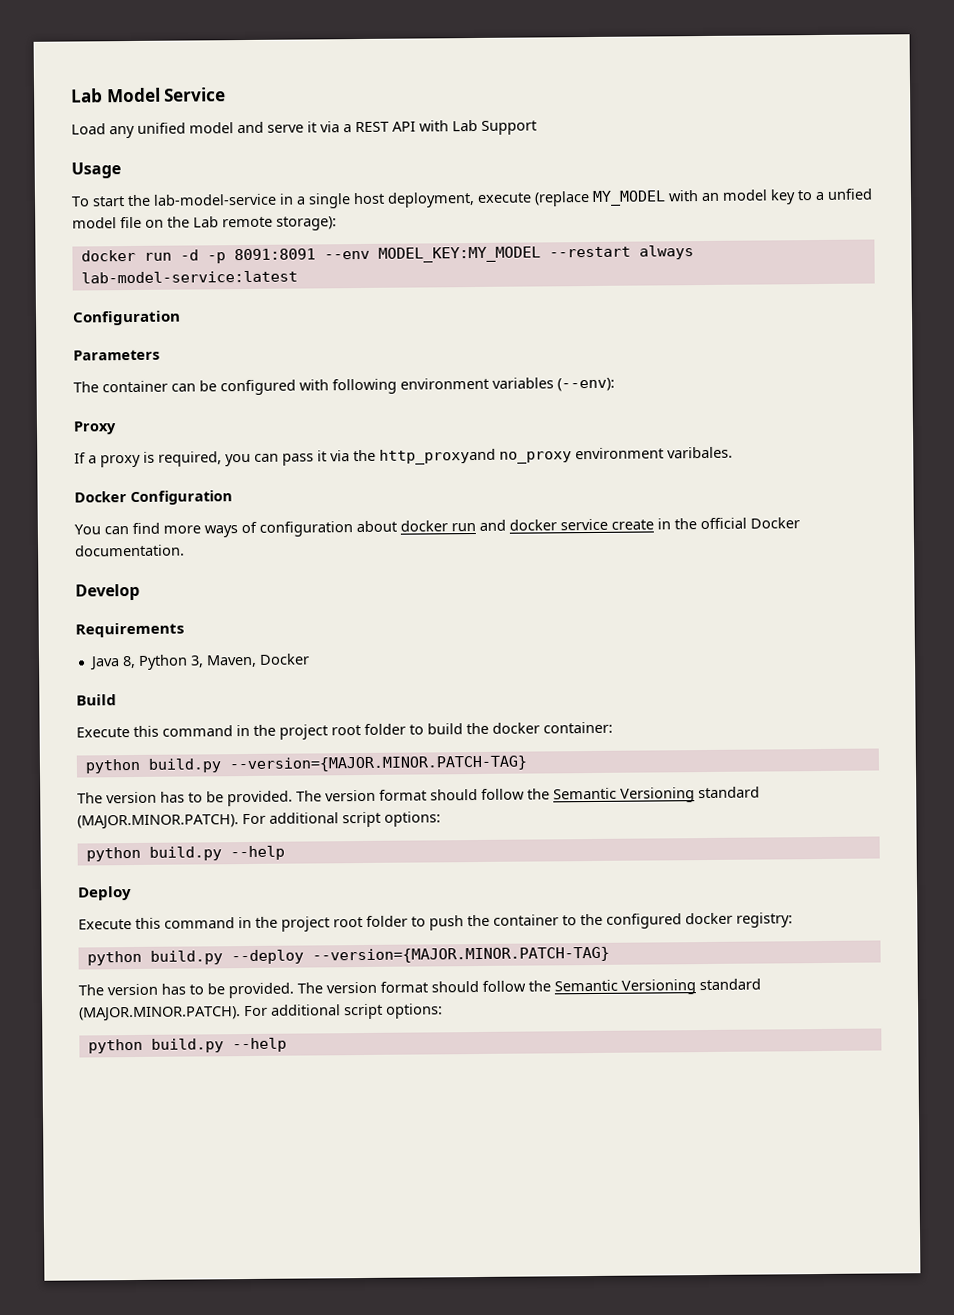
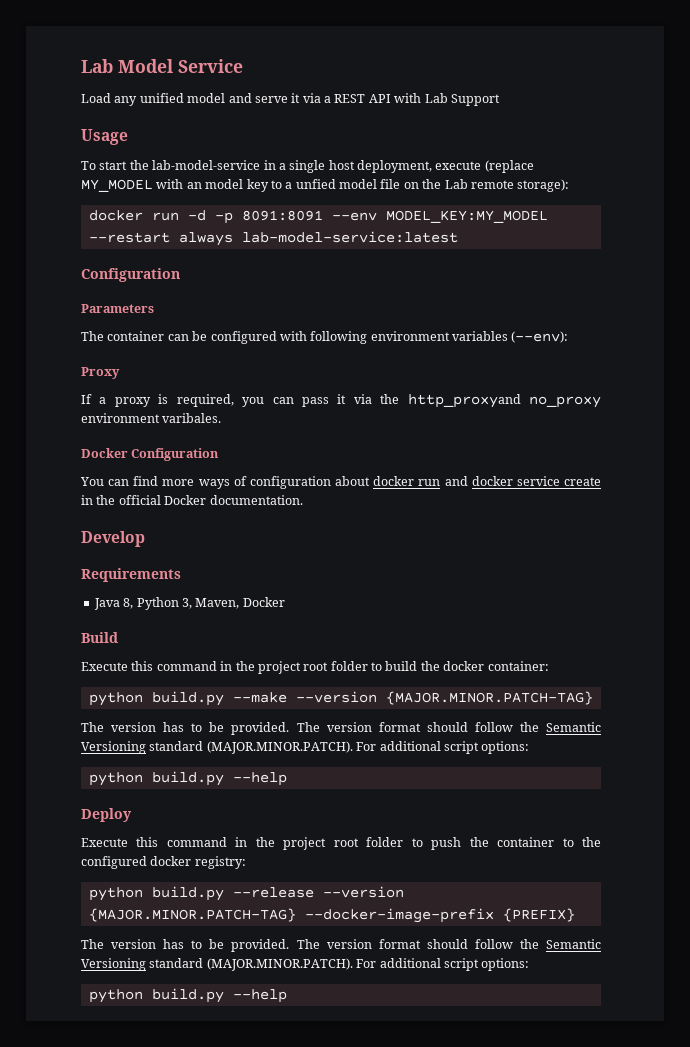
[228,755,527,773] --version={MAJOR.MINOR.PATCH-TAG} -> [232,691,593,705] --make --version {MAJOR.MINOR.PATCH-TAG}
[230,946,610,965] --deploy --version={MAJOR.MINOR.PATCH-TAG} -> [232,886,404,898] [88,908,575,923] --release --version {MAJOR.MINOR.PATCH-TAG} --docker-image-prefix {PREFIX}

